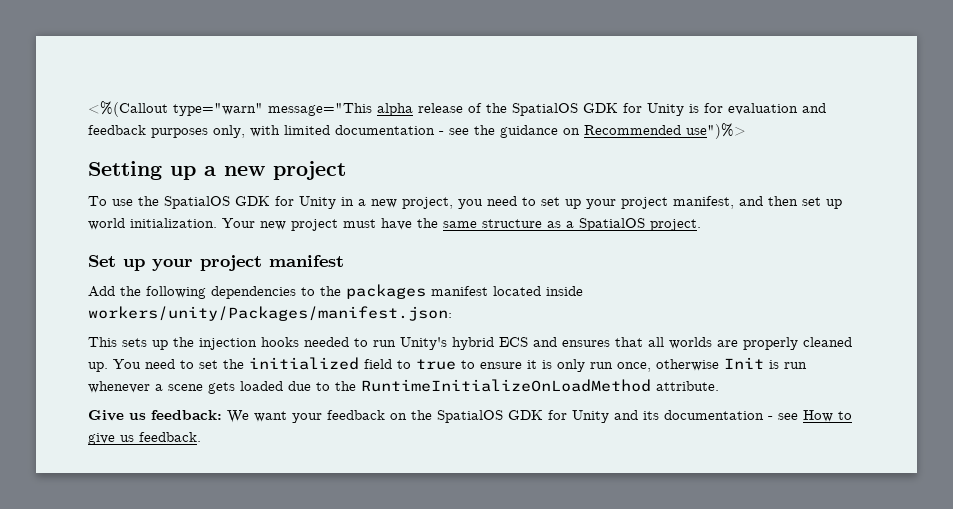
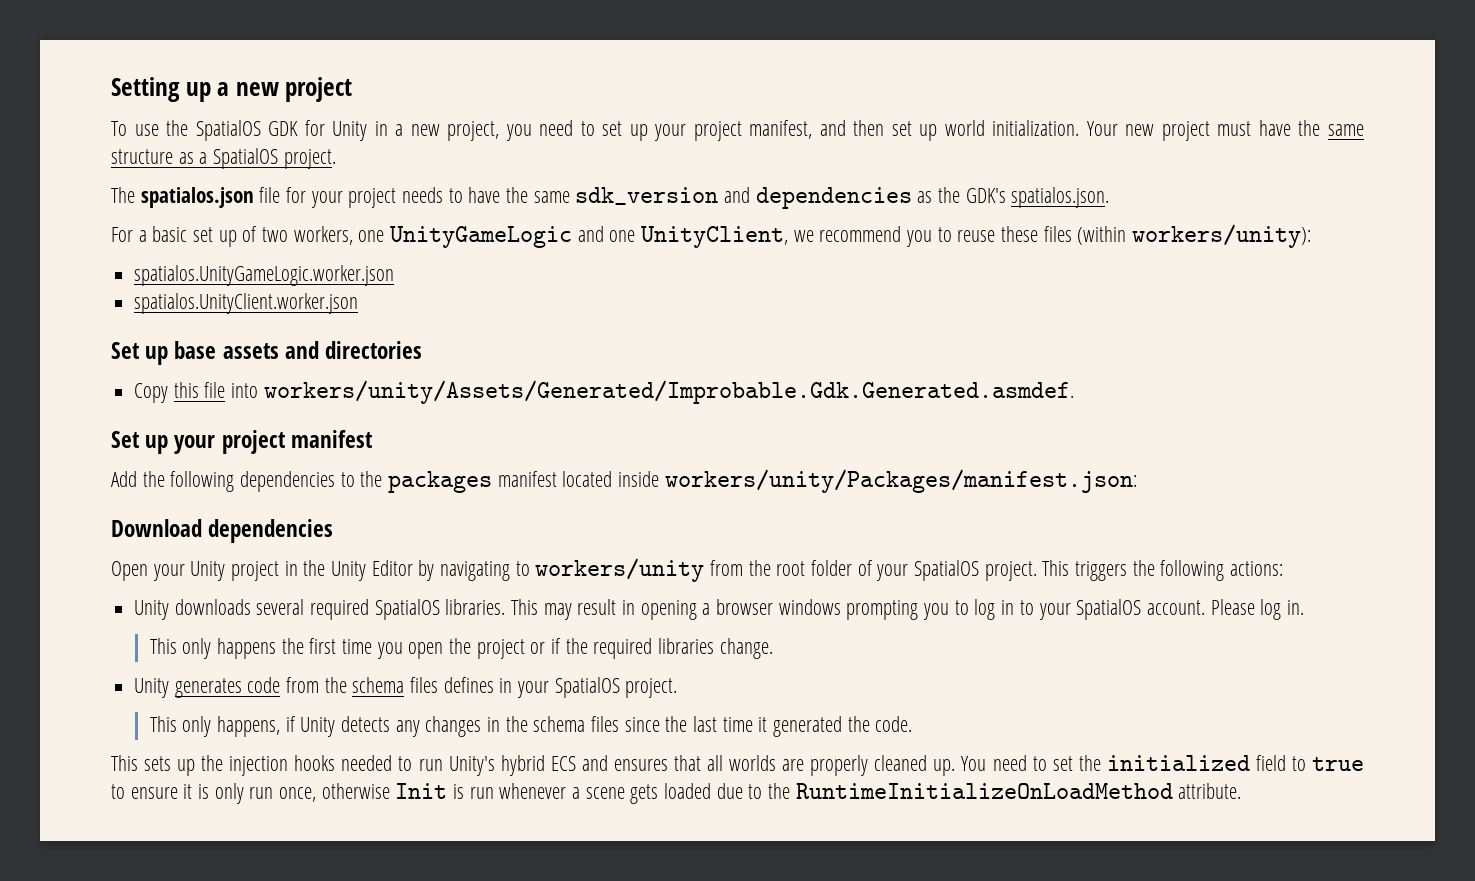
[88,101,826,117] [88,123,746,139] <%(Callout type="warn" message="This alpha release of the SpatialOS GDK for Unity is for evaluation and feedback purposes only, with limited documentation - see the guidance on Recommended use")%> // -> (111, 89) none
(701, 225) none -> [111,187,1110,209] [111,224,1312,248] [134,265,395,286] [134,293,359,314] [111,341,423,365] [134,380,1074,404] // The spatialos.json file for your project needs to have the same sdk_version and dependencies as the GDK's spatialos.json. // For a basic set up of two workers, one UnityGameLogic and one UnityClient, we recommend you to reuse these files (within workers/unity): // spatialos.UnityGameLogic.worker.json // spatialos.UnityClient.worker.json // Set up base assets and directories // Copy this file into workers/unity/Assets/Generated/Improbable.Gdk.Generated.asmdef.
(452, 313) none -> [111,519,334,543] [111,558,1284,582] [134,599,1304,620] [149,638,773,659] [134,677,678,698] [149,716,913,737] // Download dependencies // Open your Unity project in the Unity Editor by navigating to workers/unity from the root folder of your SpatialOS project. This triggers the following actions: // Unity downloads several required SpatialOS libraries. This may result in opening a browser windows prompting you to log in to your SpatialOS account. Please log in. // This only happens the first time you open the project or if the required libraries change. // Unity generates code from the schema files defines in your SpatialOS project. // This only happens, if Unity detects any changes in the schema files since the last time it generated the code.
[88,410,852,423] [88,432,201,445] // Give us feedback: We want your feedback on the SpatialOS GDK for Unity and its documentation - see How to give us feedback. -> (1242, 791) none

